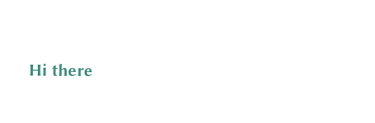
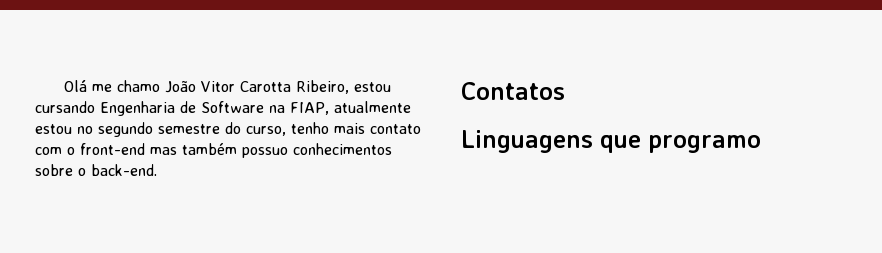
[28,63,93,77] Hi there -> [63,80,391,94] [35,101,411,116] [35,122,421,137] [35,143,392,158] [35,164,157,176] [461,82,565,100] [461,130,761,153] Olá me chamo João Vitor Carotta Ribeiro, estou cursando Engenharia de Software na FIAP, atualmente estou no segundo semestre do curso, tenho mais contato com o front-end mas também possuo conhecimentos sobre o back-end. // Contatos // Linguagens que programo

